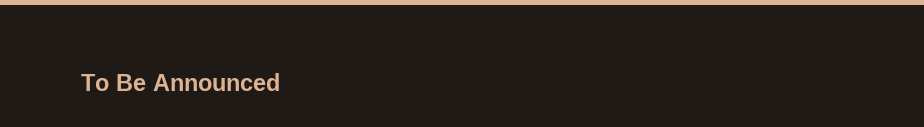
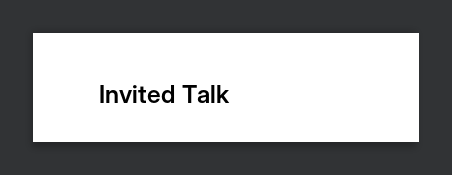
[81,73,280,91] To Be Announced -> [99,85,230,103] Invited Talk

